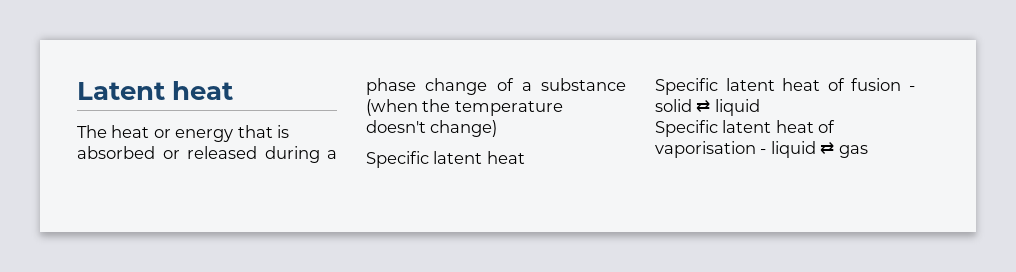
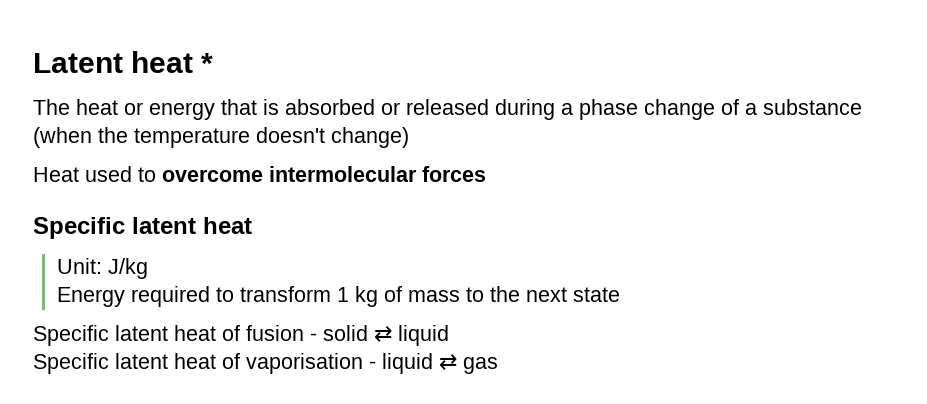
(234, 90) none -> [201,53,214,73] *
[366,151,525,168] Specific latent heat -> [33,166,486,182] [33,217,252,239] [56,258,148,279] [56,286,620,307] Heat used to overcome intermolecular forces // Specific latent heat // Unit: J/kg // Energy required to transform 1 kg of mass to the next state

